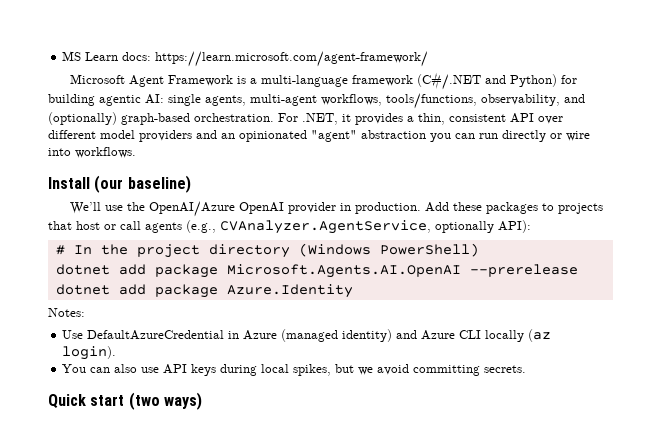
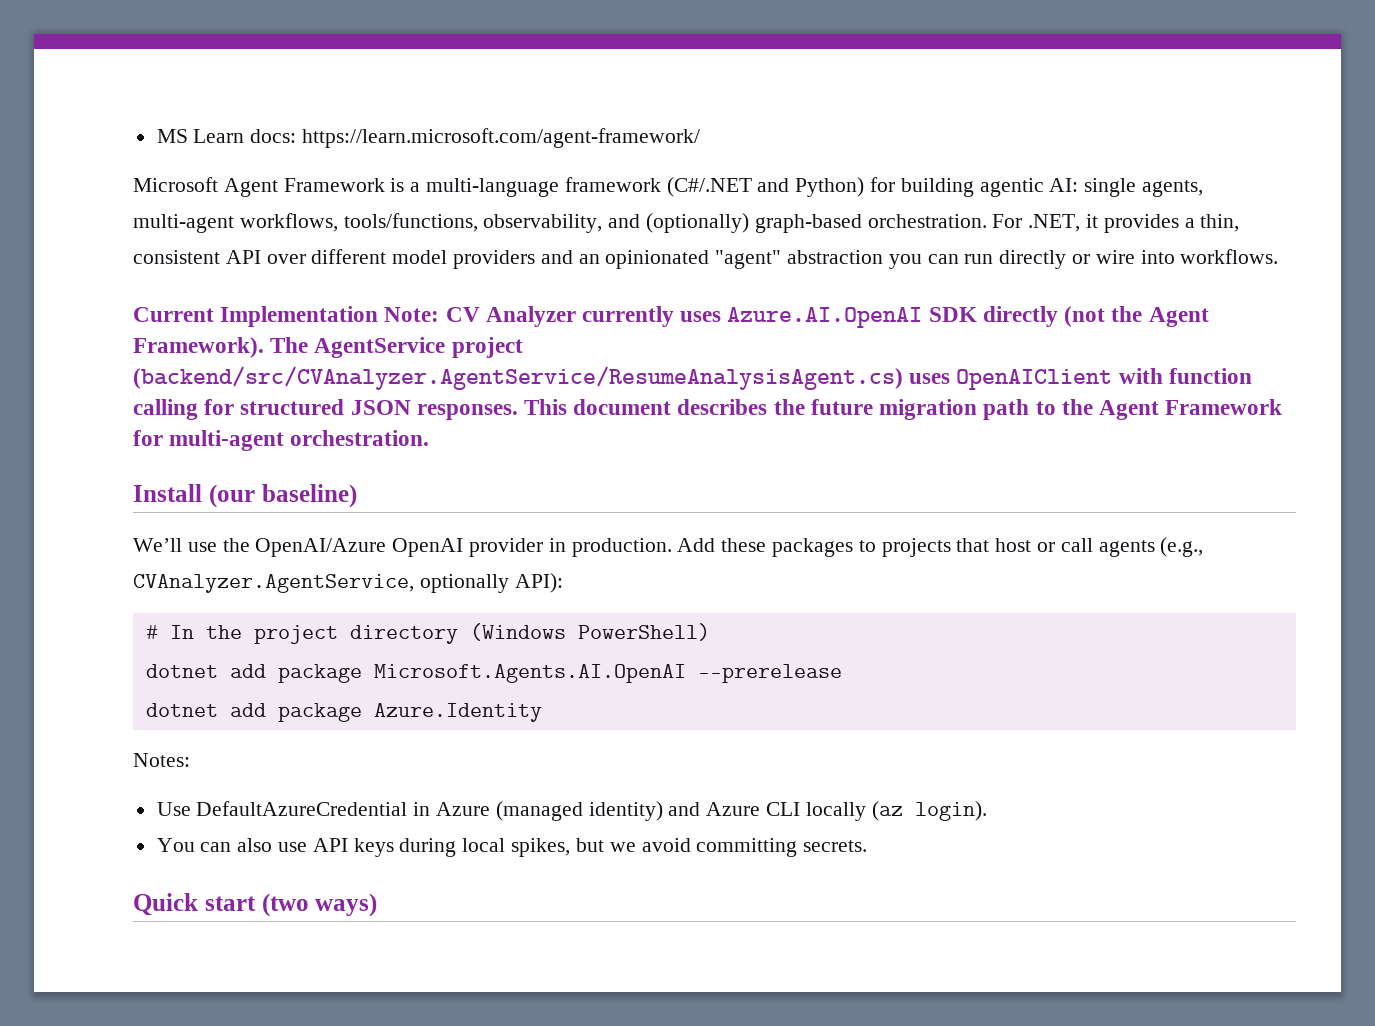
(136, 152) none -> [133,306,1209,328] [133,337,523,358] [133,366,1252,390] [133,399,1283,420] [133,430,430,451] // Current Implementation Note: CV Analyzer currently uses Azure.AI.OpenAI SDK directly (not the Agent Framework). The AgentService project (backend/src/CVAnalyzer.AgentService/ResumeAnalysisAgent.cs) uses OpenAIClient with function calling for structured JSON responses. This document describes the future migration path to the Agent Framework for multi-agent orchestration.

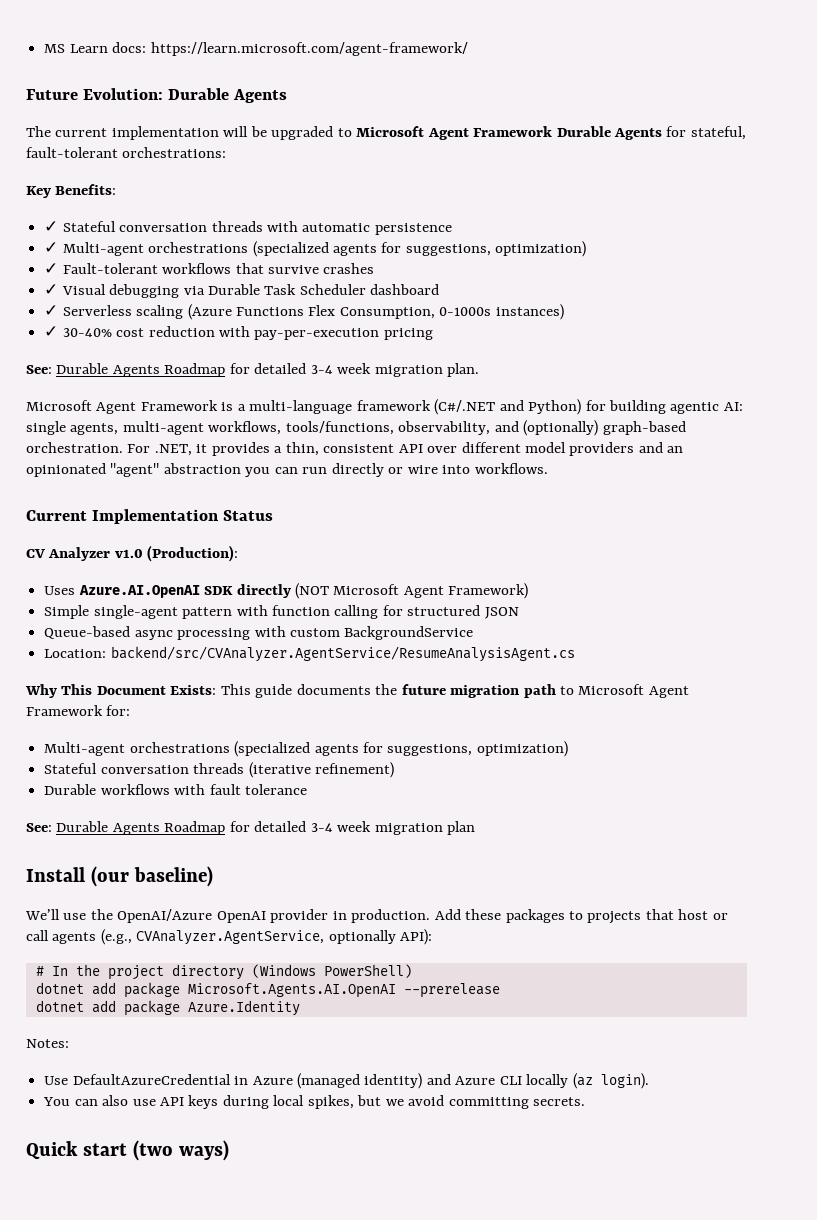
(701, 138) none -> [26,88,288,103] [26,126,746,140] [26,147,227,158] [26,184,117,198] [44,221,452,235] [44,241,587,257] [44,263,375,274] [44,284,440,298] [44,304,564,320] [44,326,433,340] [26,363,480,377] // Future Evolution: Durable Agents // The current implementation will be upgraded to Microsoft Agent Framework Durable Agents for stateful, fault-tolerant orchestrations: // Key Benefits: // ✓ Stateful conversation threads with automatic persistence // ✓ Multi-agent orchestrations (specialized agents for suggestions, optimization) // ✓ Fault-tolerant workflows that survive crashes // ✓ Visual debugging via Durable Task Scheduler dashboard // ✓ Serverless scaling (Azure Functions Flex Consumption, 0-1000s instances) // ✓ 30-40% cost reduction with pay-per-execution pricing // See: Durable Agents Roadmap for detailed 3-4 week migration plan.
[384,307,440,322] Note: -> [223,510,274,521] Status //
[582,306,1209,328] [133,337,523,358] [133,366,1113,390] currently uses Azure.AI.OpenAI SDK directly (not the Agent Framework). The AgentService project (backend/src/CVAnalyzer.AgentService/ResumeAnalysisAgent.cs) uses OpenAIClient -> [114,545,239,562] [44,583,529,599] [44,605,233,619] v1.0 (Production): // Uses Azure.AI.OpenAI SDK directly (NOT Microsoft Agent Framework) // Simple single-agent pattern
[416,399,768,420] responses. This document describes -> [44,626,474,640] [44,646,575,662] [25,684,371,698] // Queue-based async processing with custom BackgroundService // Location: backend/src/CVAnalyzer.AgentService/ResumeAnalysisAgent.cs // Why This Document Exists: This guide documents
[1061,399,1283,420] [133,430,430,451] the Agent Framework for multi-agent orchestration. -> [578,684,689,698] [26,705,131,716] [44,741,568,757] [44,762,394,778] [44,784,307,795] [26,821,476,835] Microsoft Agent Framework for: // Multi-agent orchestrations (specialized agents for suggestions, optimization) // Stateful conversation threads (iterative refinement) // Durable workflows with fault tolerance // See: Durable Agents Roadmap for detailed 3-4 week migration plan

